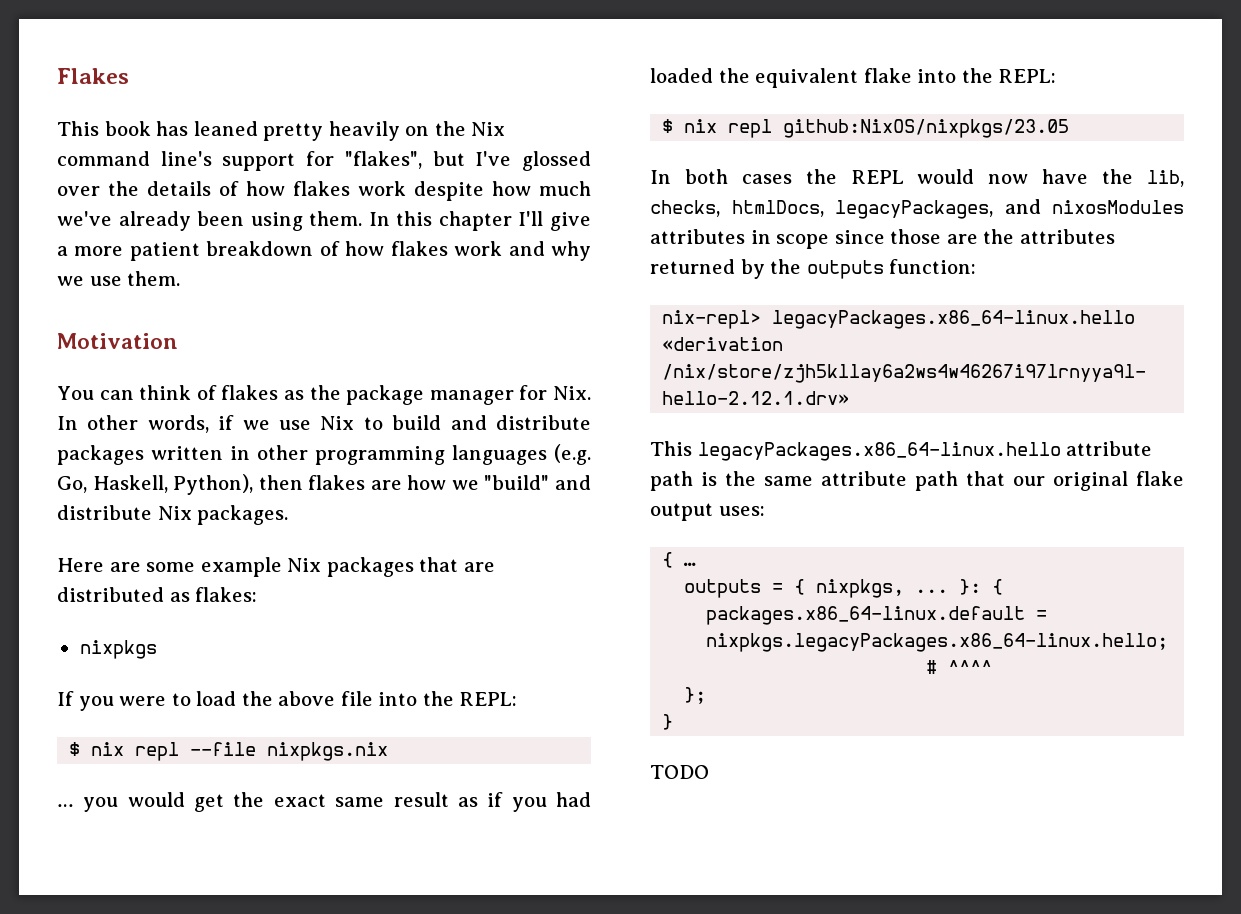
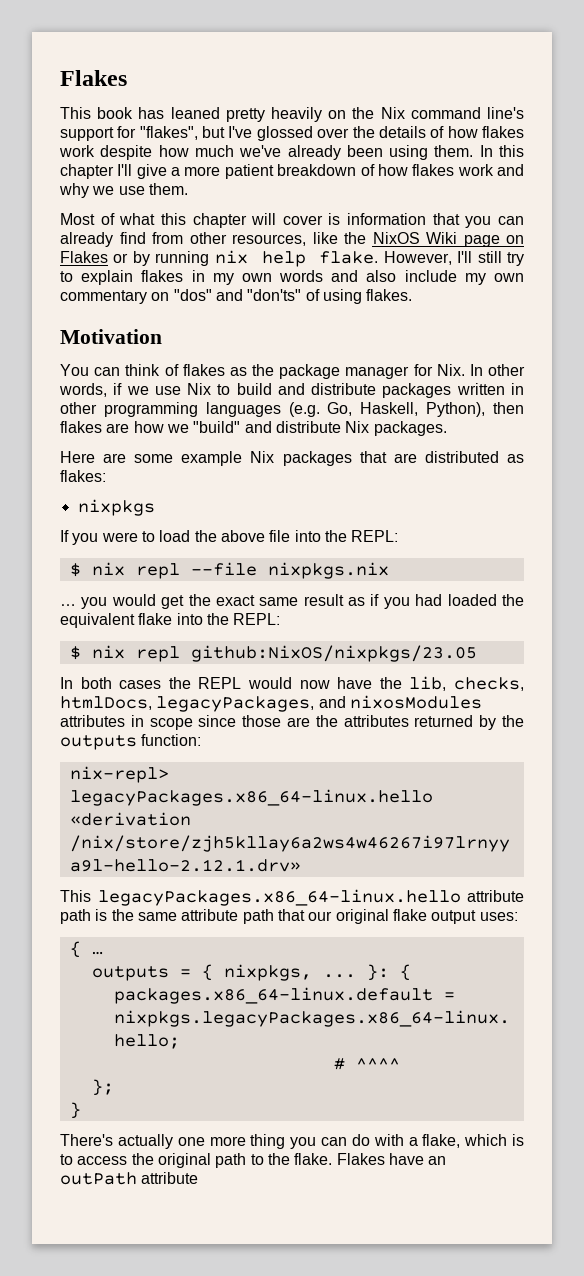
(181, 278) none -> [60,213,524,228] [60,232,524,247] [60,250,524,267] [60,270,524,285] [60,289,413,304] // Most of what this chapter will cover is information that you can already find from other resources, like the NixOS Wiki page on Flakes or by running nix help flake. However, I'll still try to explain flakes in my own words and also include my own commentary on "dos" and "don'ts" of using flakes.
[650,765,709,779] TODO -> [60,1134,524,1149] [60,1153,447,1168] [60,1172,199,1185] There's actually one more thing you can do with a flake, which is to access the original path to the flake. Flakes have an outPath attribute

